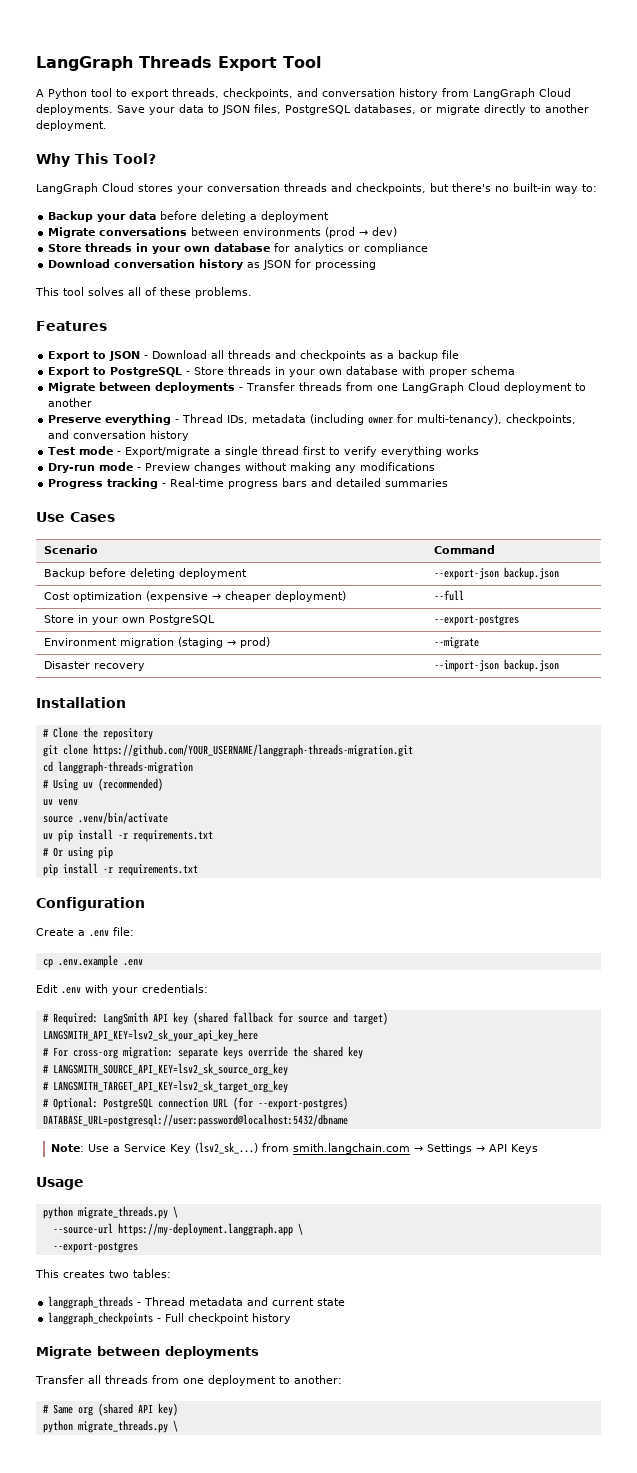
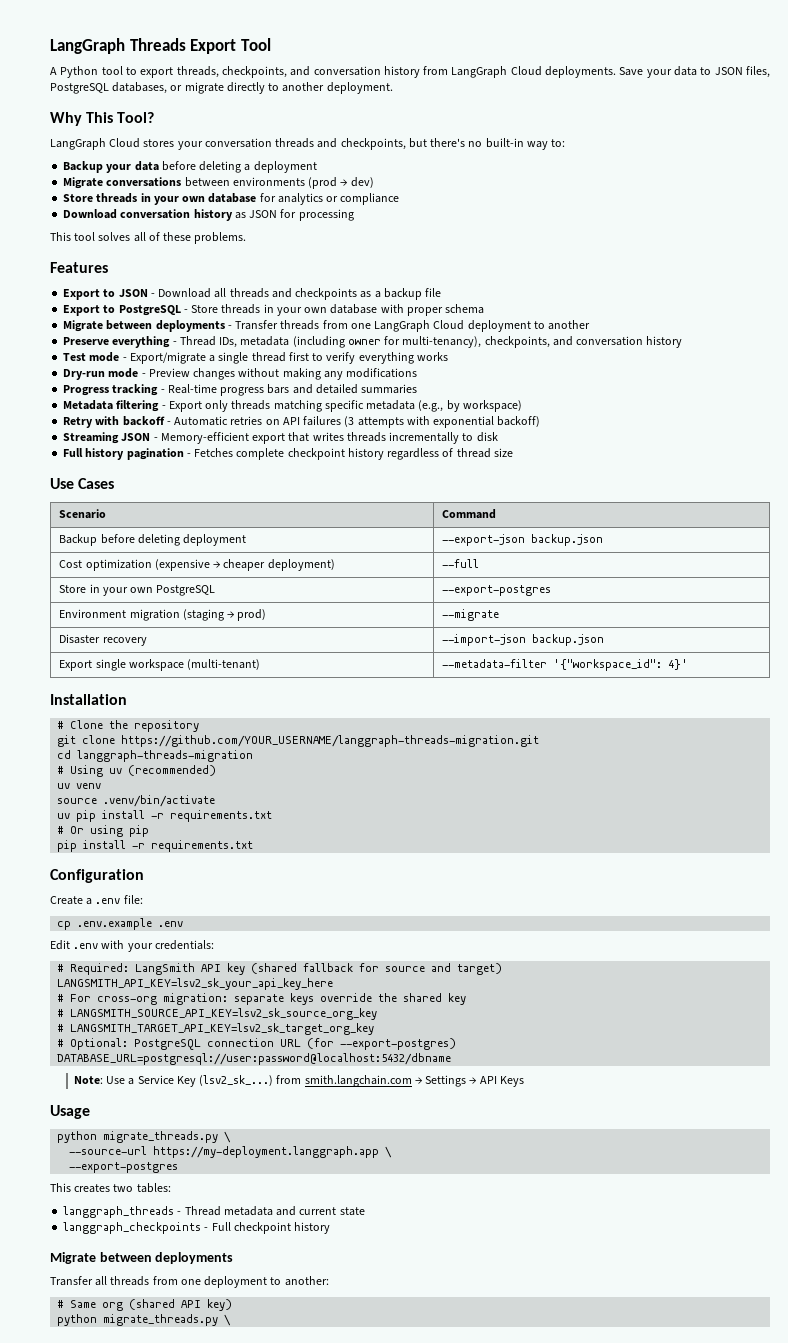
(449, 483) none -> [63,400,522,412] [63,416,541,428] [63,432,498,444] [63,448,513,460] // Metadata filtering - Export only threads matching specific metadata (e.g., by workspace) // Retry with backoff - Automatic retries on API failures (3 attempts with exponential backoff) // Streaming JSON - Memory-efficient export that writes threads incrementally to disk // Full history pagination - Fetches complete checkpoint history regardless of thread size
(560, 665) none -> [59,659,261,671] [442,659,689,671] // Export single workspace (multi-tenant) | --metadata-filter '{"workspace_id": 4}'

